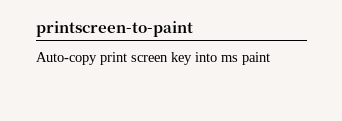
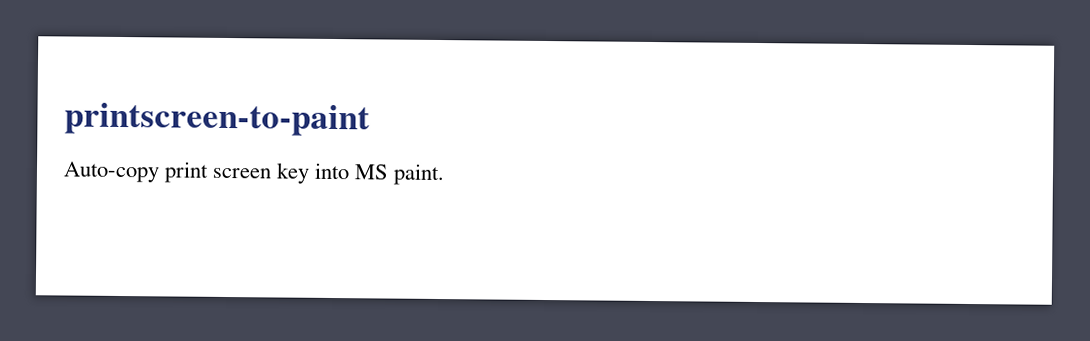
[221,52,270,65] ms paint -> [354,163,446,186] MS paint.

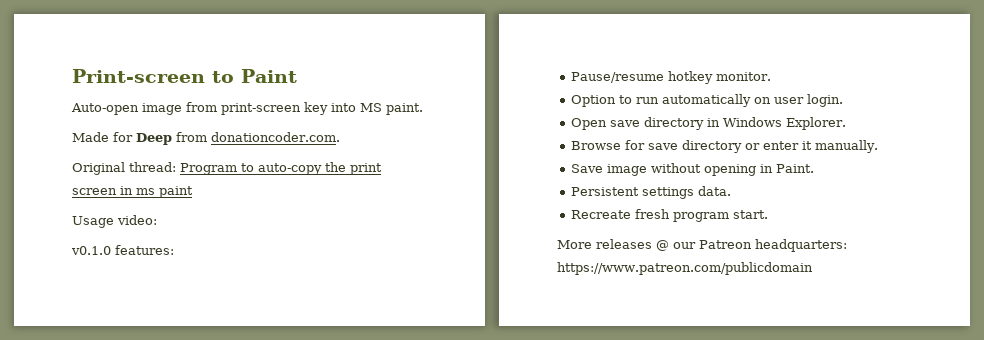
[64,102,370,137] [63,161,446,186] printscreen-to-paint // Auto-copy print screen key into MS paint. -> [72,69,297,83] [71,102,423,115] [72,132,340,145] [72,162,382,175] [72,186,193,198] [72,215,157,228] [71,245,174,255] [571,71,772,84] [571,94,844,107] [571,117,847,130] [571,140,879,153] [571,163,815,176] [571,186,732,199] [571,209,769,222] [557,239,847,252] [557,262,813,275] Print-screen to Paint // Auto-open image from print-screen key into MS paint. // Made for Deep from donationcoder.com. // Original thread: Program to auto-copy the print screen in ms paint // Usage video: // v0.1.0 features: // Pause/resume hotkey monitor. // Option to run automatically on user login. // Open save directory in Windows Explorer. // Browse for save directory or enter it manually. // Save image without opening in Paint. // Persistent settings data. // Recreate fresh program start. // More releases @ our Patreon headquarters: https://www.patreon.com/publicdomain

